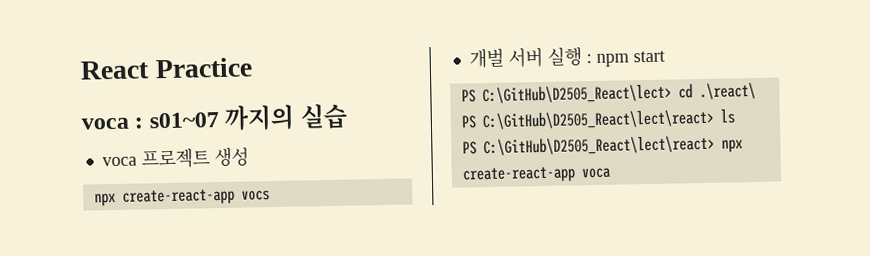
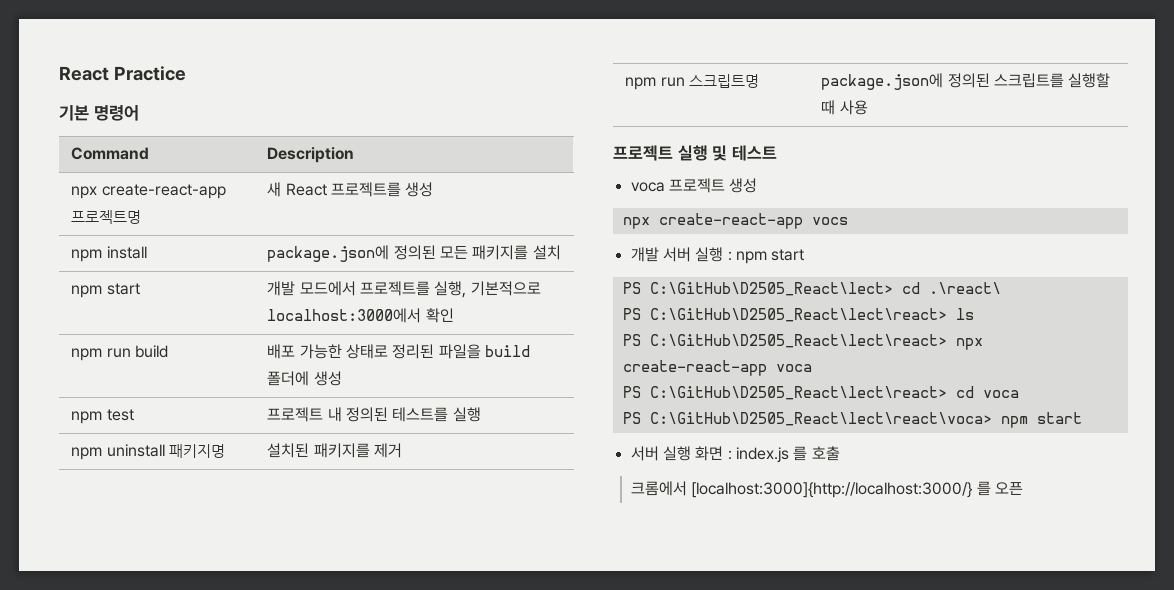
[81,103,347,131] voca : s01~07 까지의 실습 -> [59,105,139,121] [71,147,150,160] [267,147,355,163] [71,184,226,199] [71,210,142,224] [267,182,434,197] [71,246,147,262] [267,245,561,262] [71,283,140,298] [267,281,541,298] [267,308,454,323] [71,345,168,361] [267,344,530,359] [267,371,342,386] [71,409,134,424] [267,407,481,422] [71,444,225,460] [267,443,402,458] [625,74,759,90] [821,73,1111,90] [821,100,868,115] [613,145,777,161] 기본 명령어 // Command | Description // npx create-react-app 프로젝트명 | 새 React 프로젝트를 생성 // npm install | package.json에 정의된 모든 패키지를 설치 // npm start | 개발 모드에서 프로젝트를 실행, 기본적으로 localhost:3000에서 확인 // npm run build | 배포 가능한 상태로 정리된 파일을 build 폴더에 생성 // npm test | 프로젝트 내 정의된 테스트를 실행 // npm uninstall 패키지명 | 설치된 패키지를 제거 // npm run 스크립트명 | package.json에 정의된 스크립트를 실행할 때 사용 // 프로젝트 실행 및 테스트
[468,48,504,69] 개벌 -> [630,247,659,262] 개발
(611, 173) none -> [622,386,1019,400] [622,412,1082,428] [630,446,840,463] [630,481,1023,498] // PS C:\GitHub\D2505_React\lect\react> cd voca // PS C:\GitHub\D2505_React\lect\react\voca> npm start // 서버 실행 화면 : index.js 를 호출 // 크롬에서 [localhost:3000]{http://localhost:3000/} 를 오픈

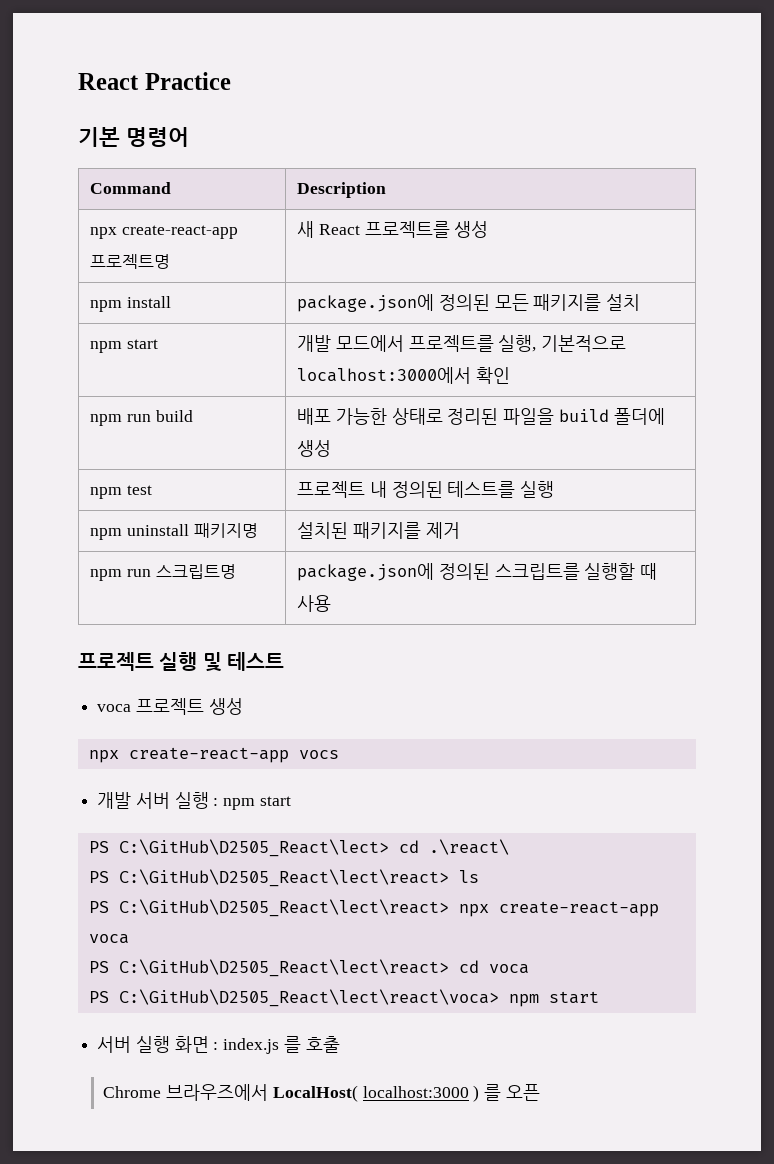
[630,481,973,498] 크롬에서 [localhost:3000]{http://localhost:3000/} -> [103,1084,480,1102] Chrome 브라우즈에서 LocalHost( localhost:3000 )

